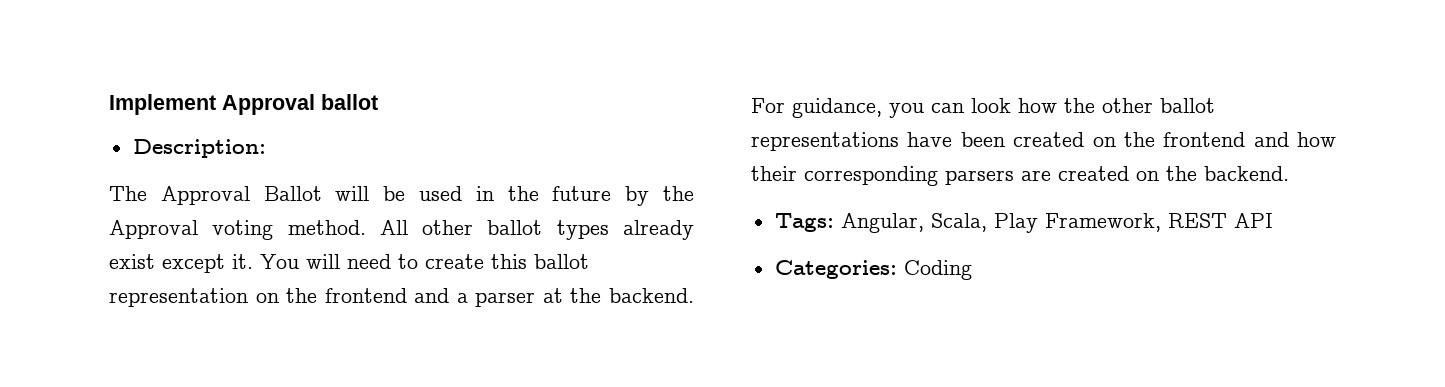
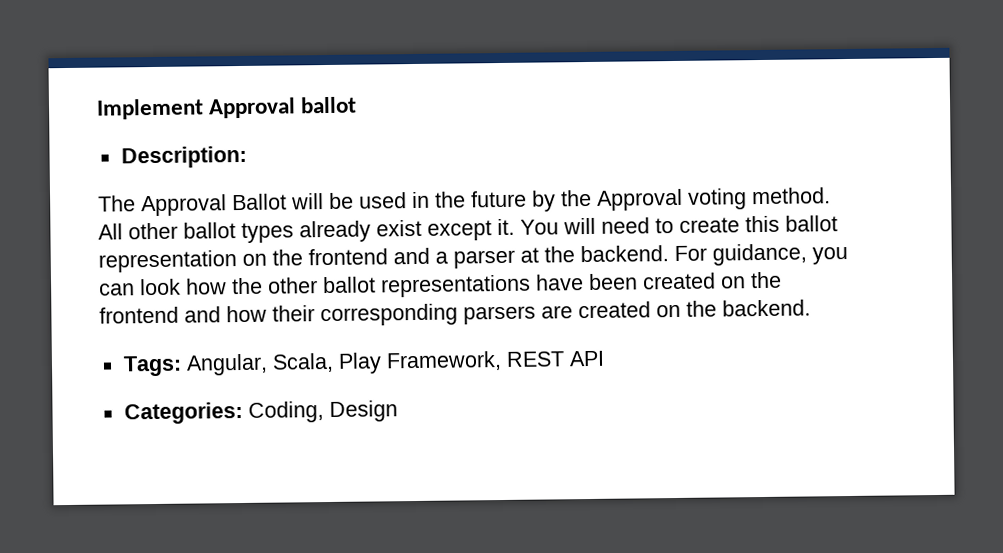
[903,260,972,280] Coding -> [247,400,398,423] Coding, Design

